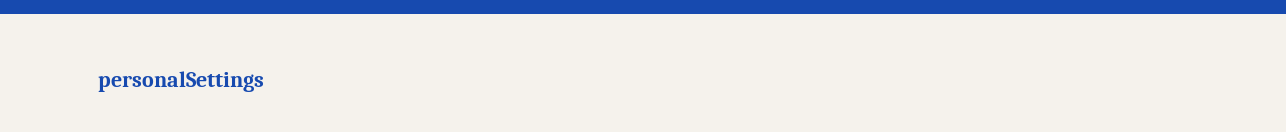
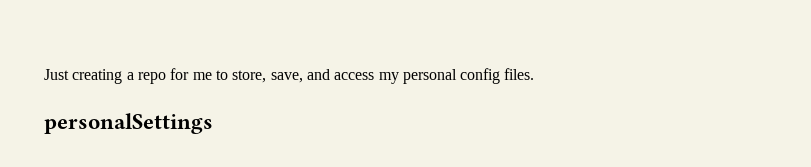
(98, 81) none -> [44,68,535,84] Just creating a repo for me to store, save, and access my personal config files. //

